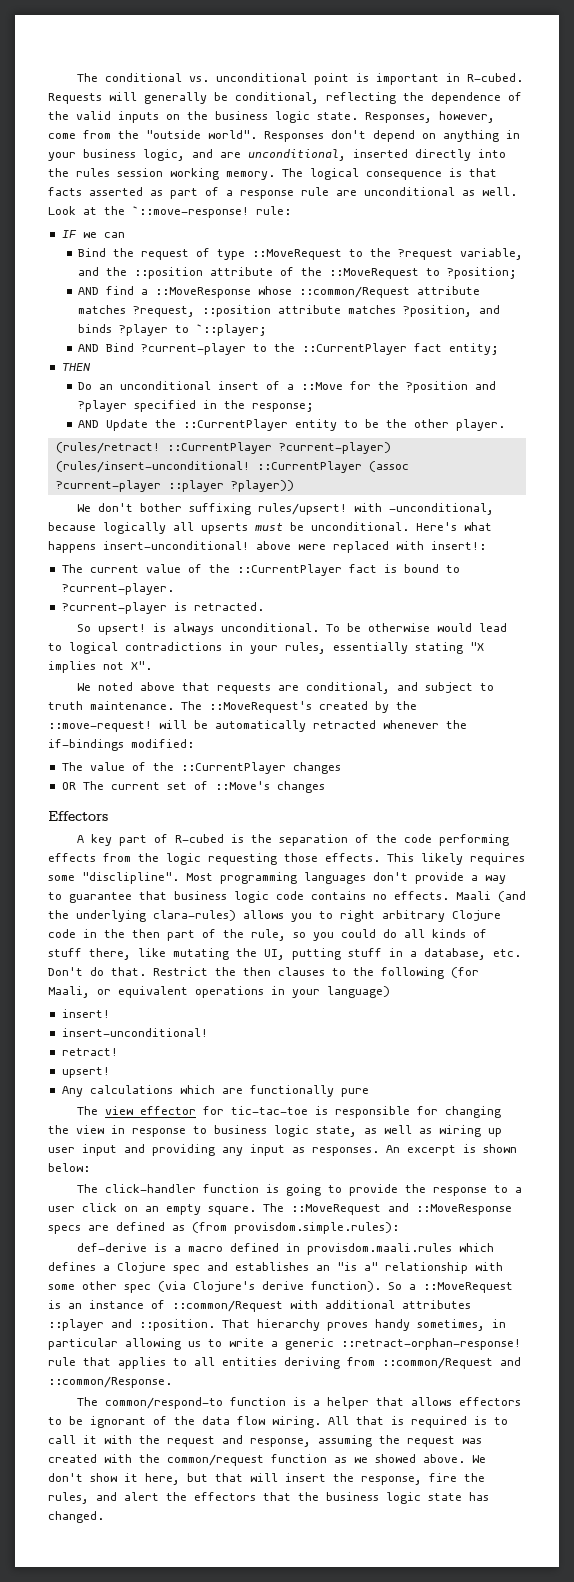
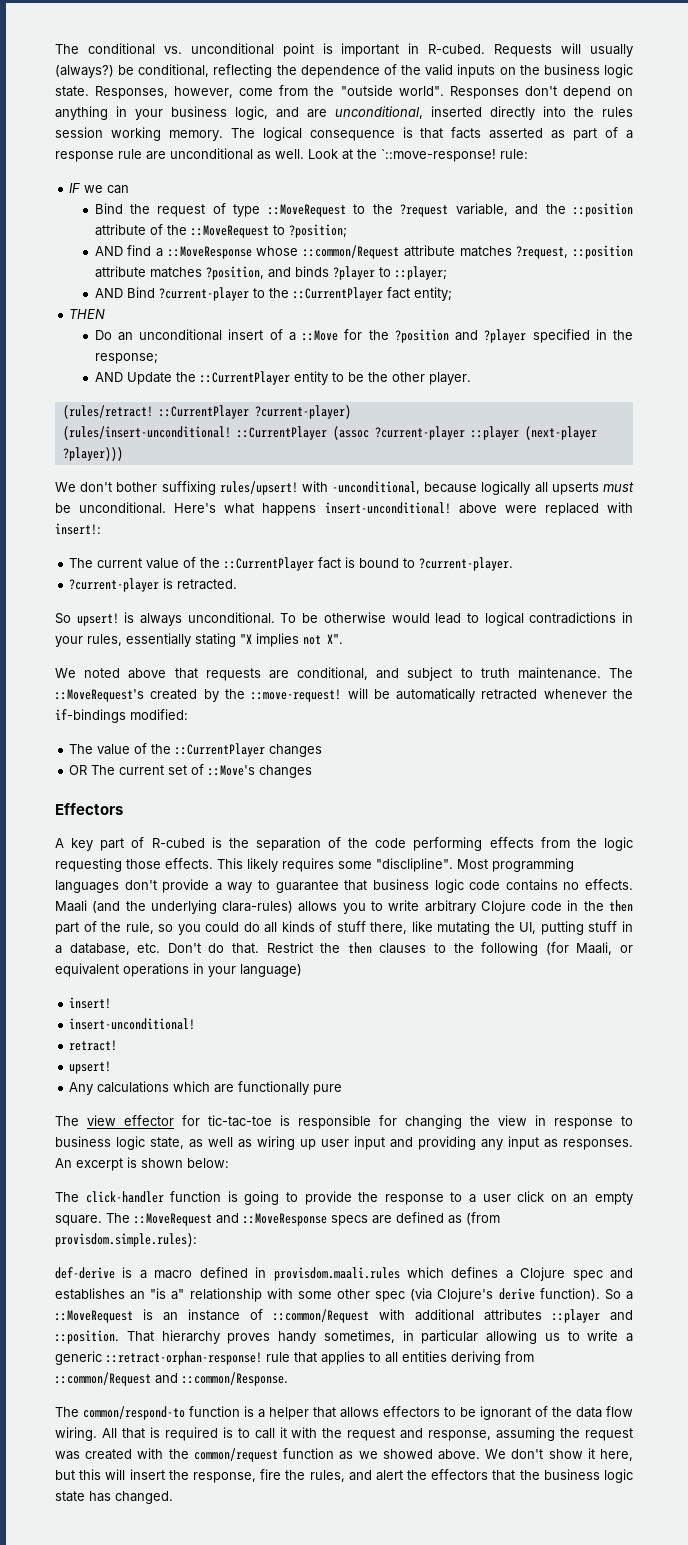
[144,92,207,104] generally -> [590,44,634,57] [55,65,114,78] usually (always?)
[195,324,267,336] `::player; -> [394,266,447,280] ::player;
[230,480,294,492] ?player)) -> [524,426,597,440] [62,447,123,461] (next-player ?player)))
[340,910,375,922] right -> [388,900,420,911] write
[215,1473,243,1482] that -> [79,1469,102,1480] this

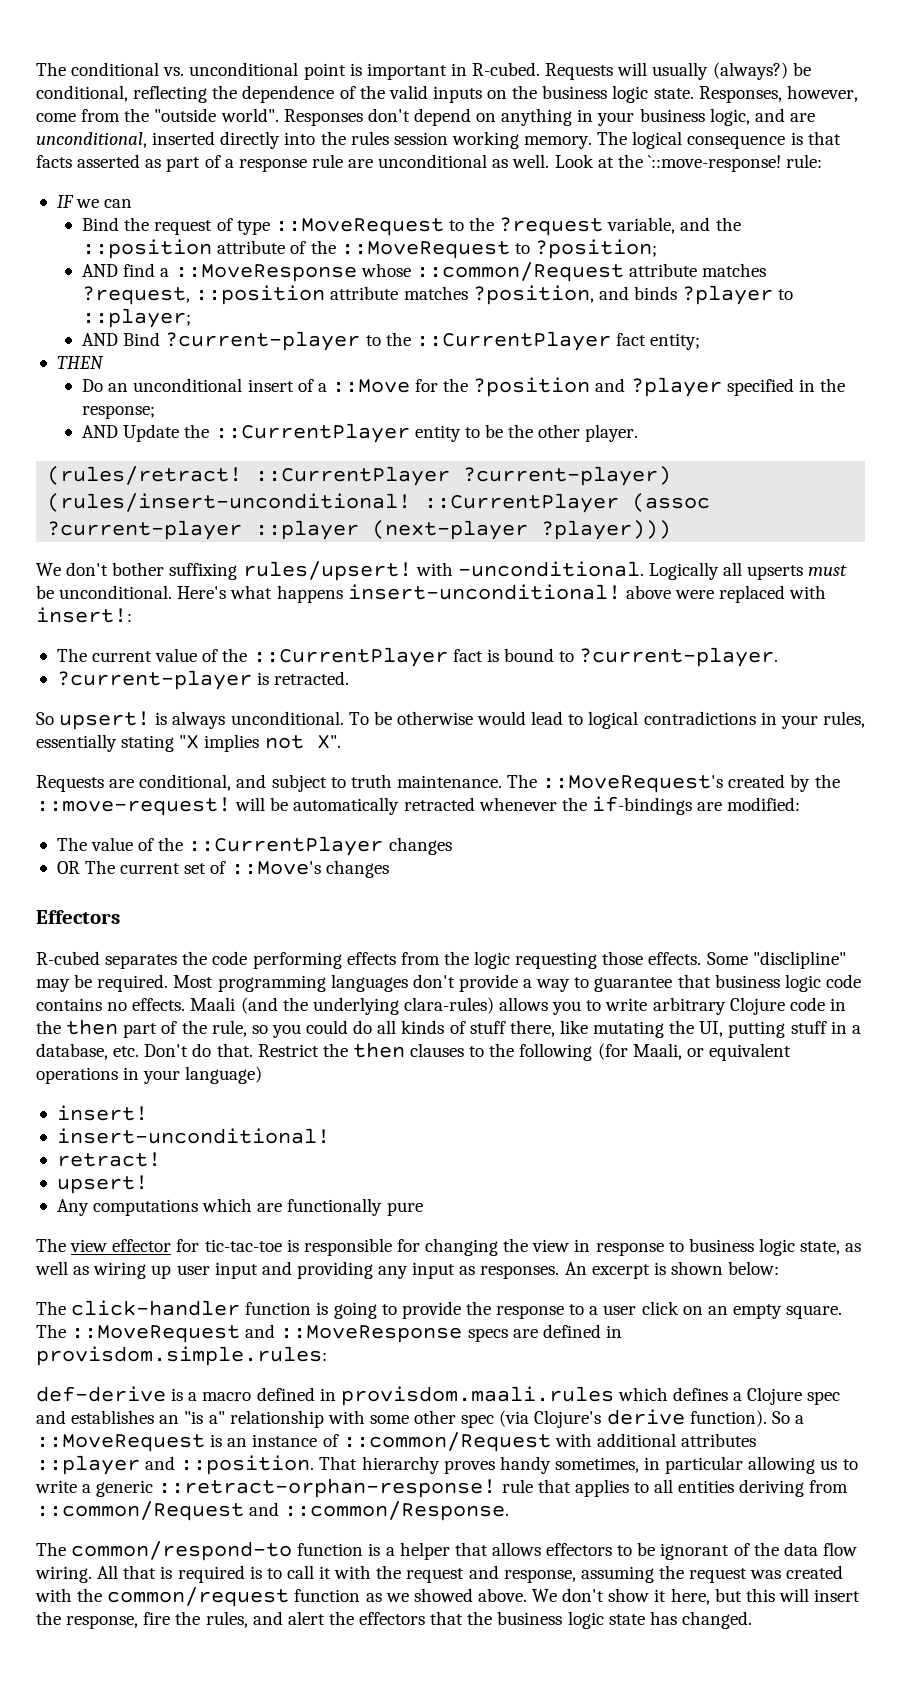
[332,481,531,495] -unconditional, because logically -> [457,561,719,580] -unconditional. Logically
[55,668,261,681] We noted above that requests -> [36,775,104,792] Requests
(126, 716) none -> [697,802,723,811] are
[55,837,342,851] A key part of R-cubed is the separation of -> [36,951,178,969] R-cubed separates
[217,858,453,872] This likely requires some "disclipline". -> [706,951,846,969] [36,974,169,992] Some "disclipline" may be required.
[97,1081,170,1093] calculations -> [93,1199,199,1216] computations
[448,1212,500,1225] [55,1233,197,1247] as (from provisdom.simple.rules): -> [605,1325,622,1338] [36,1346,327,1366] in provisdom.simple.rules:

